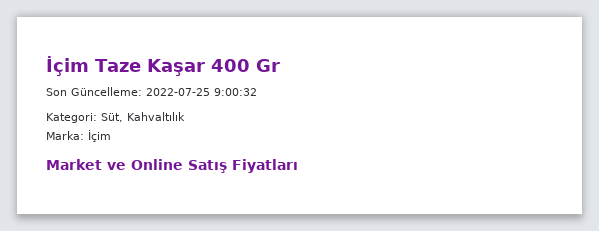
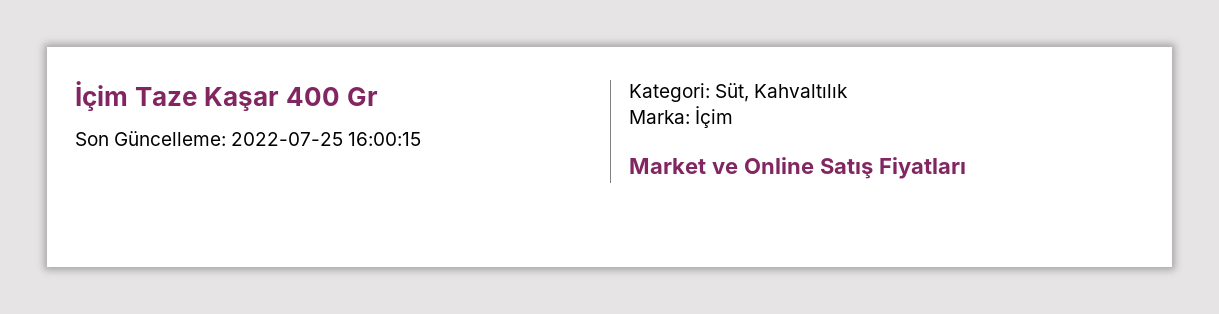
[214,88,257,96] 9:00:32 -> [348,132,422,146] 16:00:15

